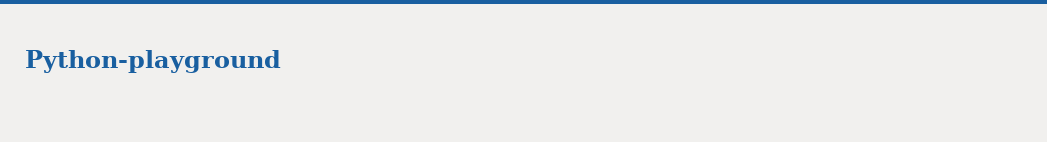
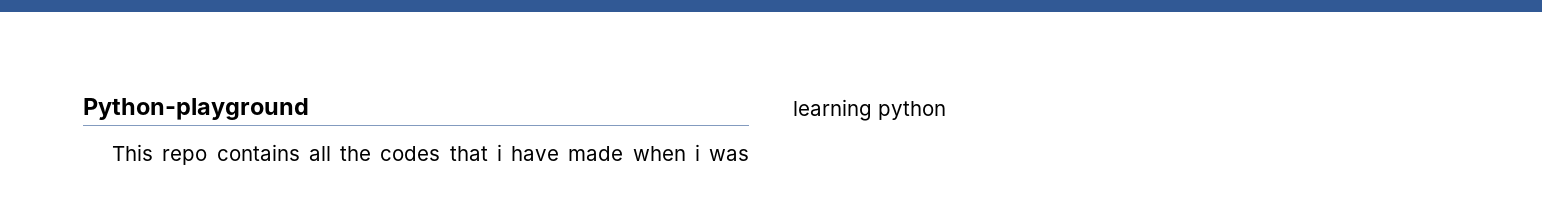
(281, 61) none -> [112,144,749,165] [793,99,946,121] // This repo contains all the codes that i have made when i was learning python

